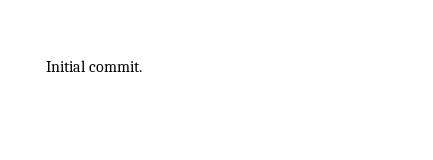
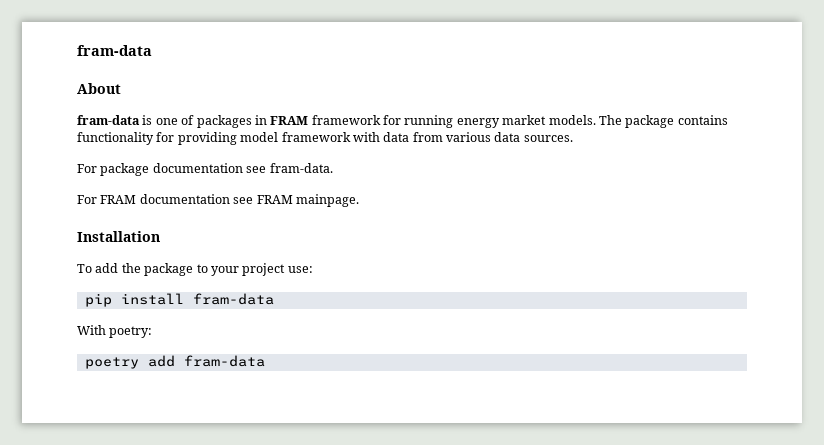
[46,60,143,72] Initial commit. -> [77,45,152,56] [77,83,121,94] [77,115,728,128] [77,132,573,145] [77,163,333,176] [77,194,359,207] [77,231,160,242] [77,263,313,276] [84,293,274,307] [77,325,153,338] [84,355,265,369] fram-data // About // fram-data is one of packages in FRAM framework for running energy market models. The package contains functionality for providing model framework with data from various data sources. // For package documentation see fram-data. // For FRAM documentation see FRAM mainpage. // Installation // To add the package to your project use: // pip install fram-data // With poetry: // poetry add fram-data

